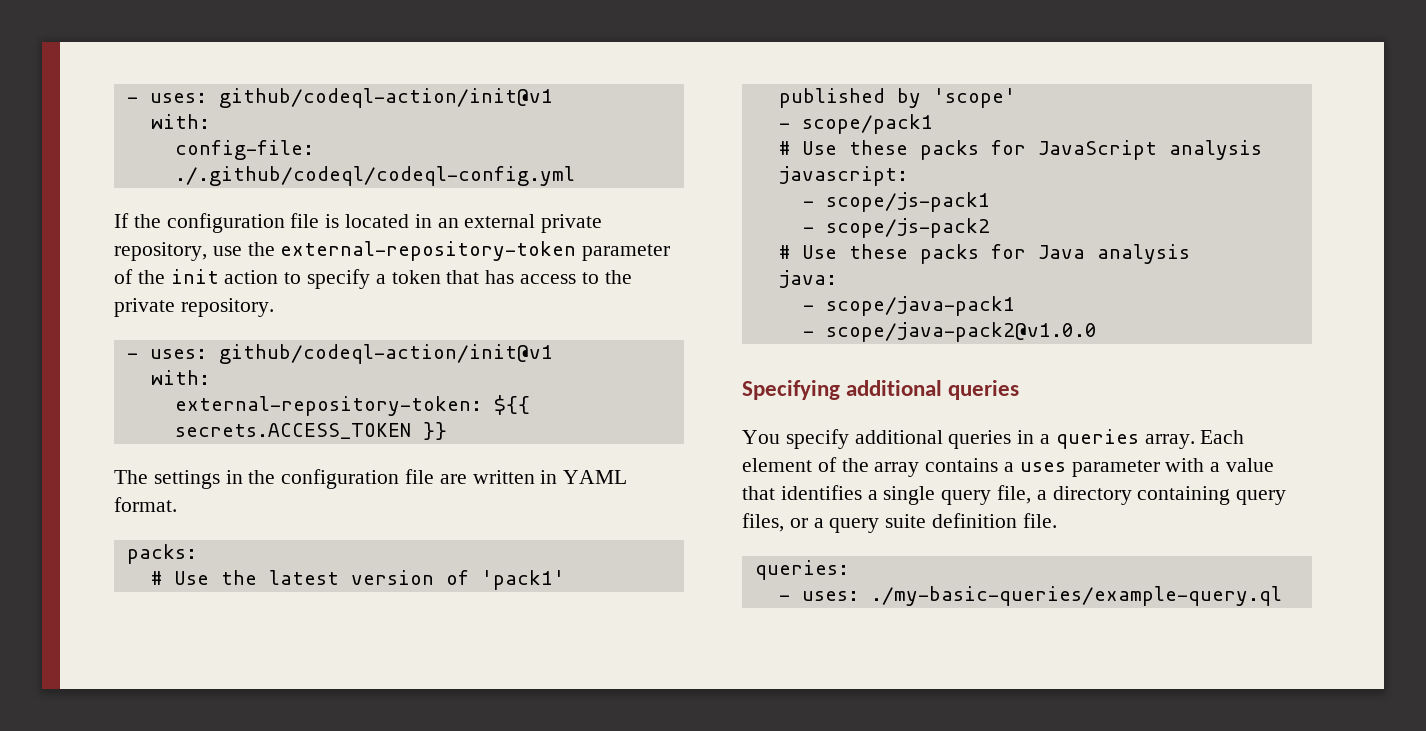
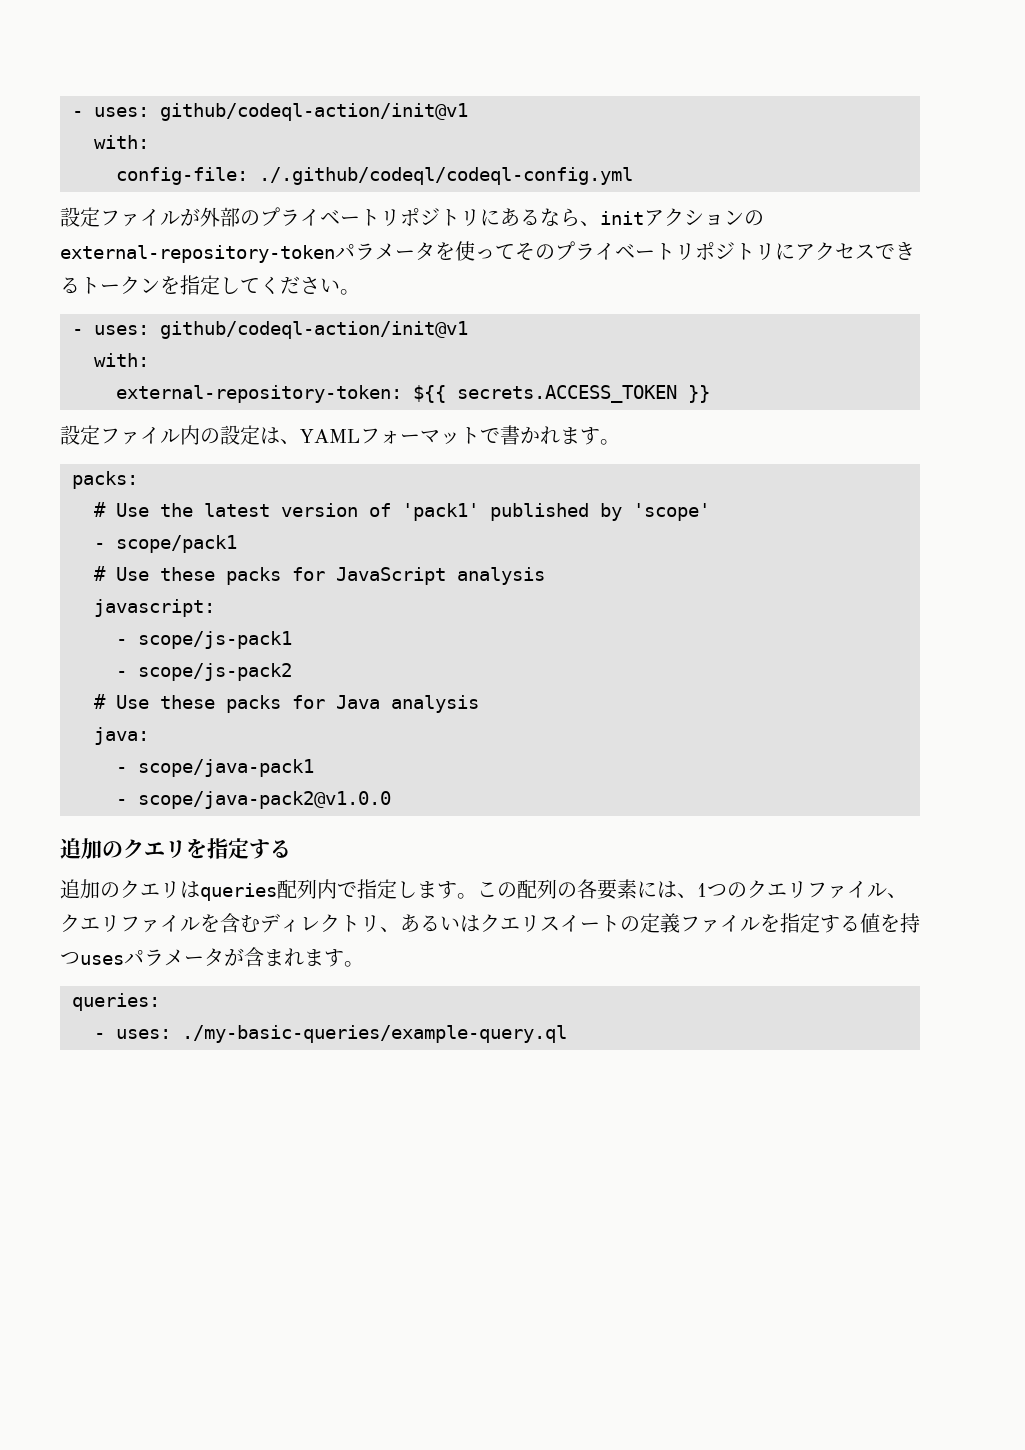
[114,213,603,233] [114,241,671,261] [114,269,632,289] [114,298,274,317] If the configuration file is located in an external private repository, use the external-repository-token parameter of the init action to specify a token that has access to the private repository. -> [60,207,764,227] [60,241,915,263] [60,275,360,295] 設定ファイルが外部のプライベートリポジトリにあるなら、initアクションのexternal-repository-tokenパラメータを使ってそのプライベートリポジトリにアクセスできるトークンを指定してください。
[114,469,628,489] [114,497,177,512] The settings in the configuration file are written in YAML format. -> [60,425,620,445] 設定ファイル内の設定は、YAMLフォーマットで書かれます。
[742,380,1020,400] [742,429,1245,449] [742,457,1275,477] [742,485,1287,505] [742,513,1057,533] Specifying additional queries // You specify additional queries in a queries array. Each element of the array contains a uses parameter with a value that identifies a single query file, a directory containing query files, or a query suite definition file. -> [60,838,291,859] [60,879,907,901] [60,913,920,933] [60,947,364,967] 追加のクエリを指定する // 追加のクエリはqueries配列内で指定します。この配列の各要素には、1つのクエリファイル、クエリファイルを含むディレクトリ、あるいはクエリスイートの定義ファイルを指定する値を持つusesパラメータが含まれます。

